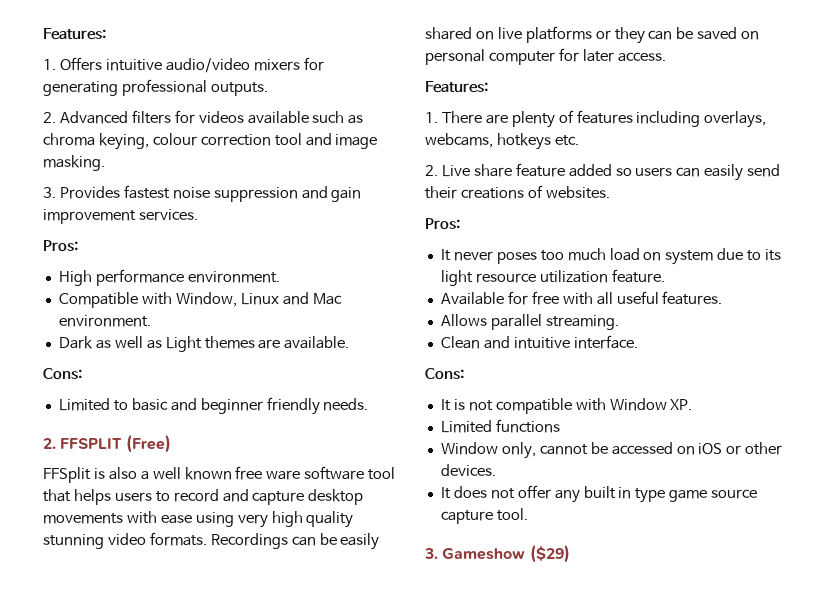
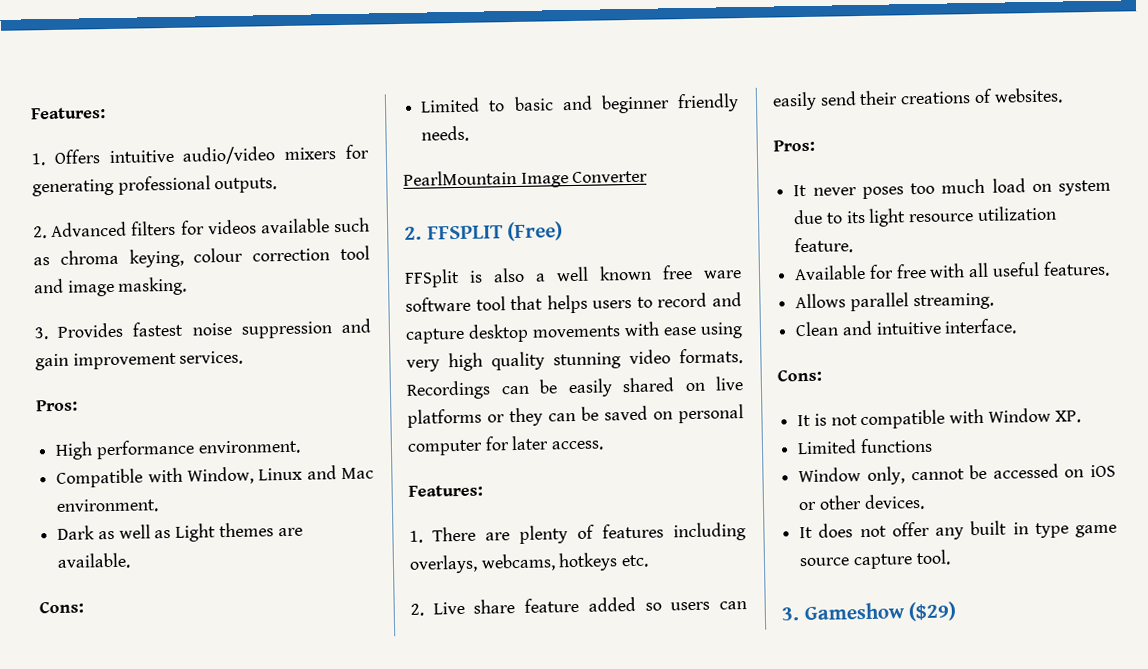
(369, 404) none -> [403,169,649,188] // PearlMountain Image Converter

